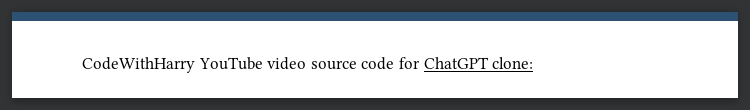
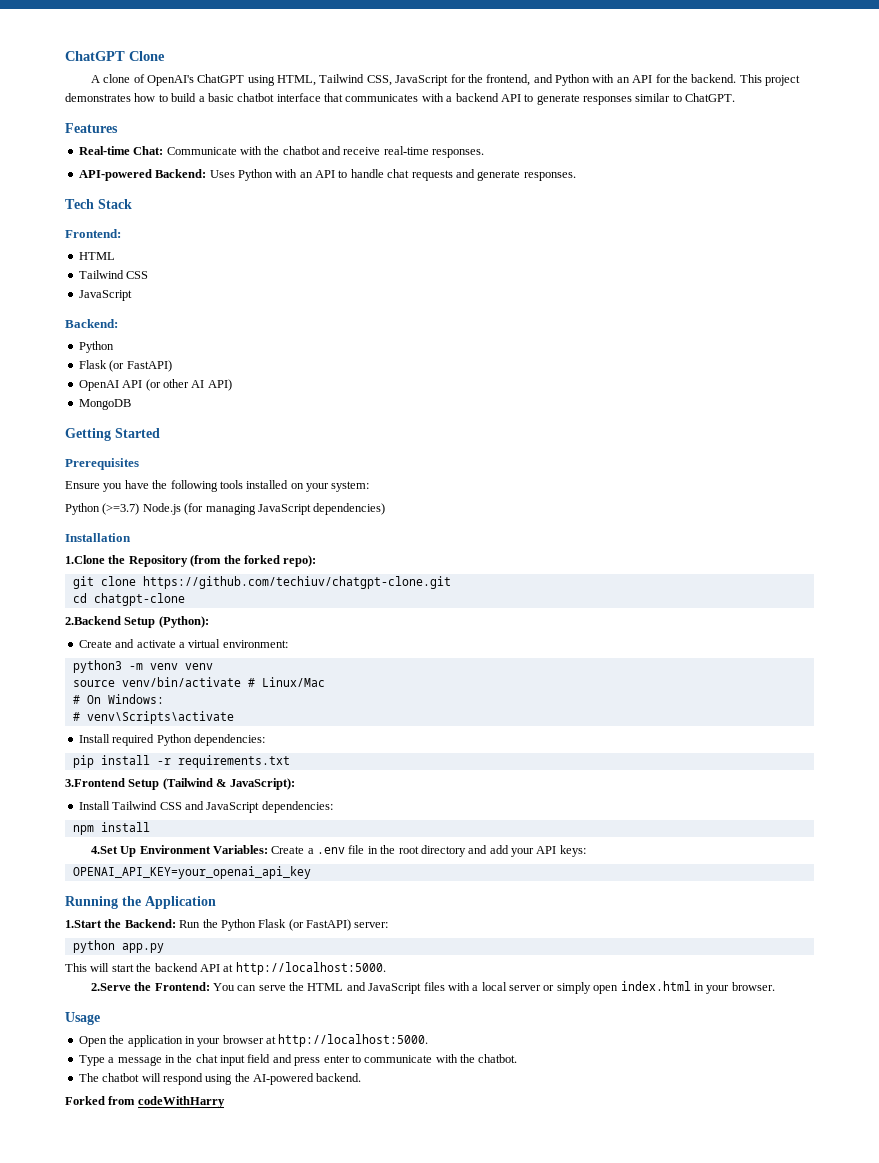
[82,57,534,73] CodeWithHarry YouTube video source code for ChatGPT clone: -> [65,51,165,61] [90,74,801,86] [65,93,736,105] [65,123,118,133] [78,146,485,158] [78,169,576,181] [65,199,132,209] [65,229,121,238] [78,252,115,260] [78,270,149,279] [78,290,132,301] [65,319,118,328] [78,341,114,353] [78,360,172,372] [78,379,232,391] [78,399,131,410] [65,428,160,441] [65,458,139,470] [65,480,370,492] [65,503,386,515] [65,533,131,542] [65,555,317,567] [72,576,451,589] [72,593,185,606] [65,616,209,628] [78,639,288,648] [72,660,213,673] [72,677,325,687] [72,694,164,704] [72,711,234,724] [78,734,265,746] [72,755,290,768] [65,778,295,790] [78,801,333,813] [72,822,150,835] [90,845,586,857] [72,866,311,879] [65,896,216,909] [65,919,389,931] [72,940,164,953] [65,962,386,975] [90,981,775,994] [65,1012,100,1025] [78,1034,429,1047] [78,1054,518,1066] [78,1073,362,1085] [65,1096,225,1108] ChatGPT Clone // A clone of OpenAI's ChatGPT using HTML, Tailwind CSS, JavaScript for the frontend, and Python with an API for the backend. This project demonstrates how to build a basic chatbot interface that communicates with a backend API to generate responses similar to ChatGPT. // Features // Real-time Chat: Communicate with the chatbot and receive real-time responses. // API-powered Backend: Uses Python with an API to handle chat requests and generate responses. // Tech Stack // Frontend: // HTML // Tailwind CSS // JavaScript // Backend: // Python // Flask (or FastAPI) // OpenAI API (or other AI API) // MongoDB // Getting Started // Prerequisites // Ensure you have the following tools installed on your system: // Python (>=3.7) Node.js (for managing JavaScript dependencies) // Installation // 1.Clone the Repository (from the forked repo): // git clone https://github.com/techiuv/chatgpt-clone.git // cd chatgpt-clone // 2.Backend Setup (Python): // Create and activate a virtual environment: // python3 -m venv venv // source venv/bin/activate # Linux/Mac // # On Windows: // # venv\Scripts\activate // Install required Python dependencies: // pip install -r requirements.txt // 3.Frontend Setup (Tailwind & JavaScript): // Install Tailwind CSS and JavaScript dependencies: // npm install // 4.Set Up Environment Variables: Create a .env file in the root directory and add your API keys: // OPENAI_API_KEY=your_openai_api_key // Running the Application // 1.Start the Backend: Run the Python Flask (or FastAPI) server: // python app.py // This will start the backend API at http://localhost:5000. // 2.Serve the Frontend: You can serve the HTML and JavaScript files with a local server or simply open index.html in your browser. // Usage // Open the application in your browser at http://localhost:5000. // Type a message in the chat input field and press enter to communicate with the chatbot. // The chatbot will respond using the AI-powered backend. // Forked from codeWithHarry

